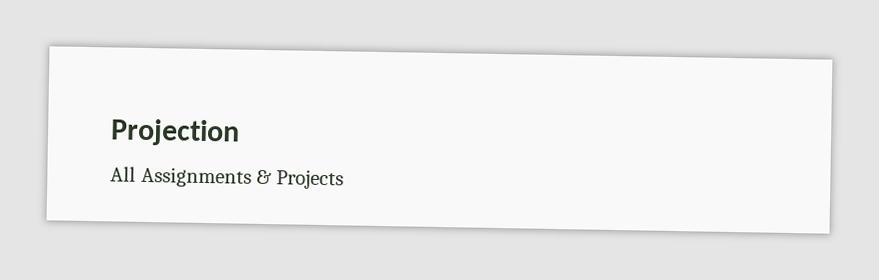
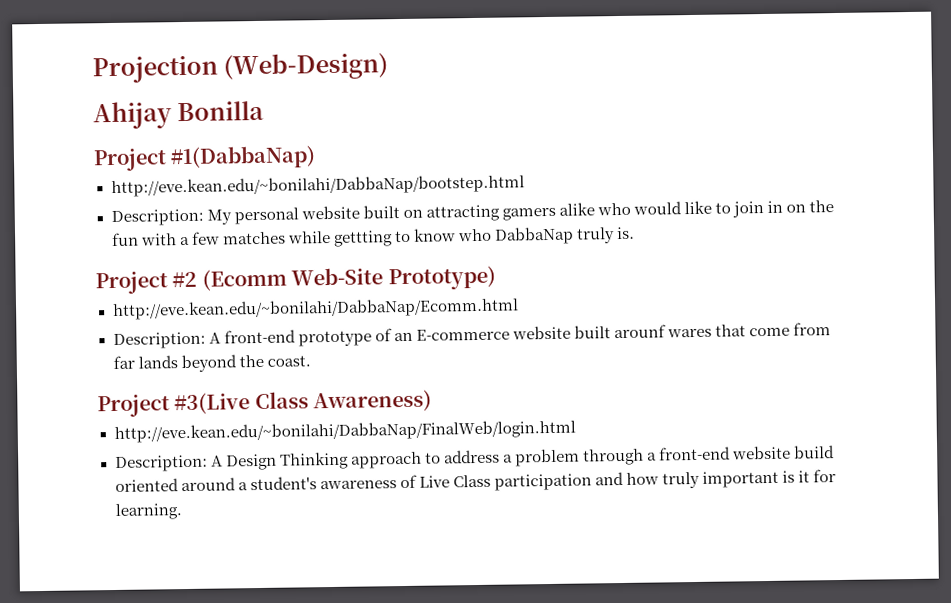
[110,166,344,190] // All Assignments & Projects -> [223,52,389,81] [93,100,265,130] [93,145,317,172] [110,174,525,198] [110,200,835,227] [111,226,636,247] [95,265,496,295] [111,297,519,321] [112,322,832,350] [112,354,311,373] [97,389,433,418] [113,419,576,443] [114,445,836,472] [114,469,837,492] [114,503,182,520] (Web-Design) // Ahijay Bonilla // Project #1(DabbaNap) // http://eve.kean.edu/~bonilahi/DabbaNap/bootstep.html // Description: My personal website built on attracting gamers alike who would like to join in on the fun with a few matches while gettting to know who DabbaNap truly is. // Project #2 (Ecomm Web-Site Prototype) // http://eve.kean.edu/~bonilahi/DabbaNap/Ecomm.html // Description: A front-end prototype of an E-commerce website built arounf wares that come from far lands beyond the coast. // Project #3(Live Class Awareness) // http://eve.kean.edu/~bonilahi/DabbaNap/FinalWeb/login.html // Description: A Design Thinking approach to address a problem through a front-end website build oriented around a student's awareness of Live Class participation and how truly important is it for learning.

